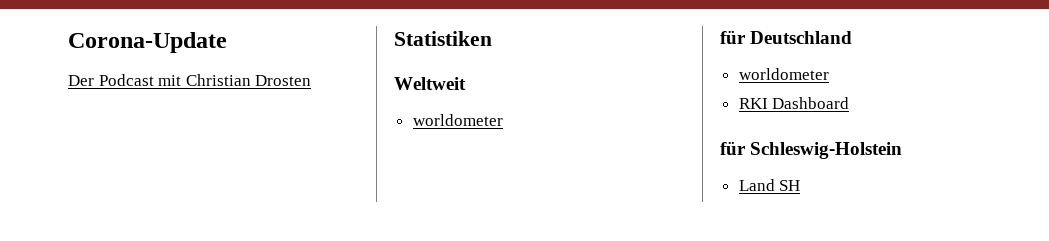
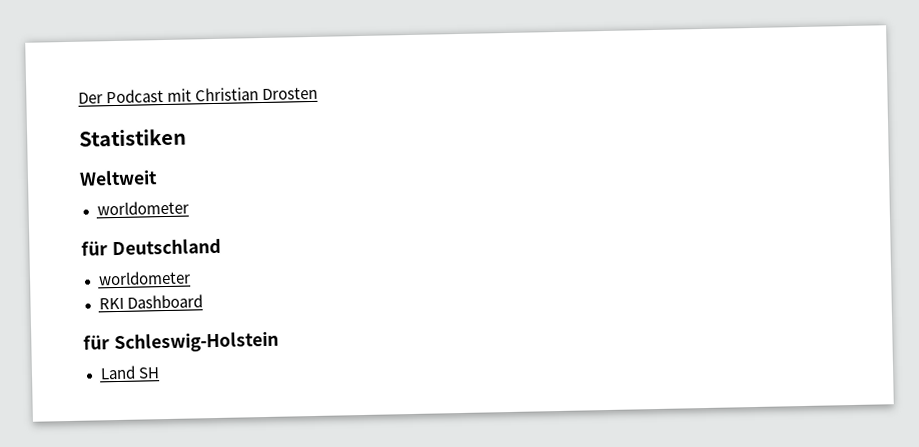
[68,32,227,53] Corona-Update // -> (78, 98) none

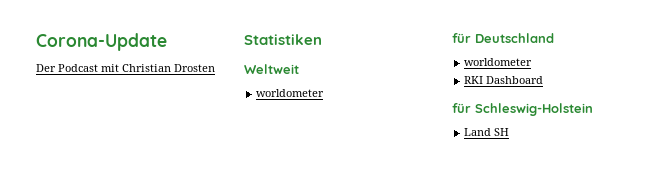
(78, 98) none -> [36,33,167,51] Corona-Update //

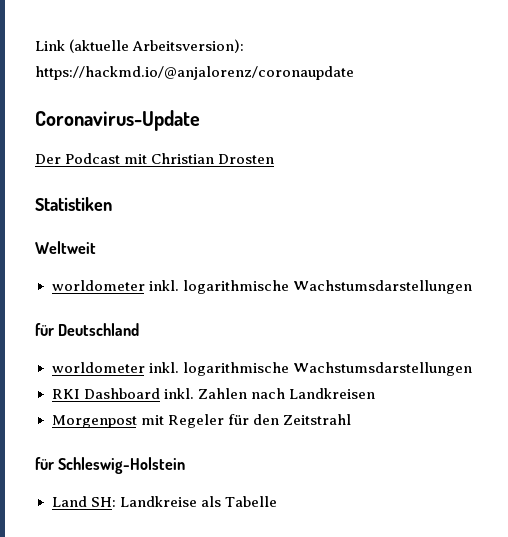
[36,33,167,51] Corona-Update -> [35,39,245,53] [35,66,354,80] [35,110,200,131] Link (aktuelle Arbeitsversion): https://hackmd.io/@anjalorenz/coronaupdate // Coronavirus-Update
(325, 93) none -> [148,280,472,294] inkl. logarithmische Wachstumsdarstellungen
(533, 62) none -> [148,362,472,376] inkl. logarithmische Wachstumsdarstellungen
(544, 80) none -> [163,388,375,399] [51,414,351,428] inkl. Zahlen nach Landkreisen // Morgenpost mit Regeler für den Zeitstrahl
[494,128,510,136] SH -> [90,496,277,507] SH: Landkreise als Tabelle

